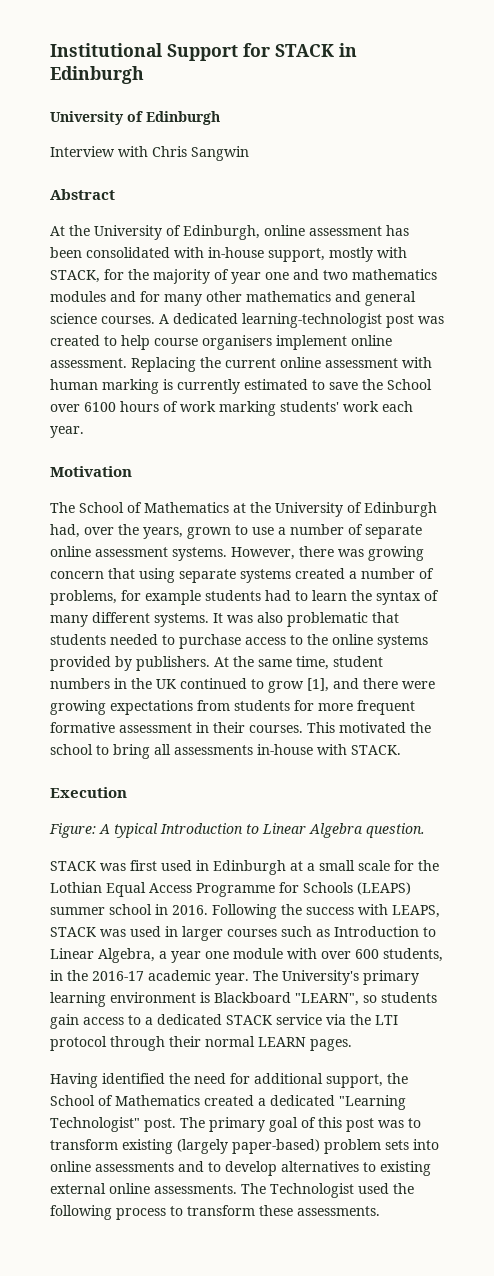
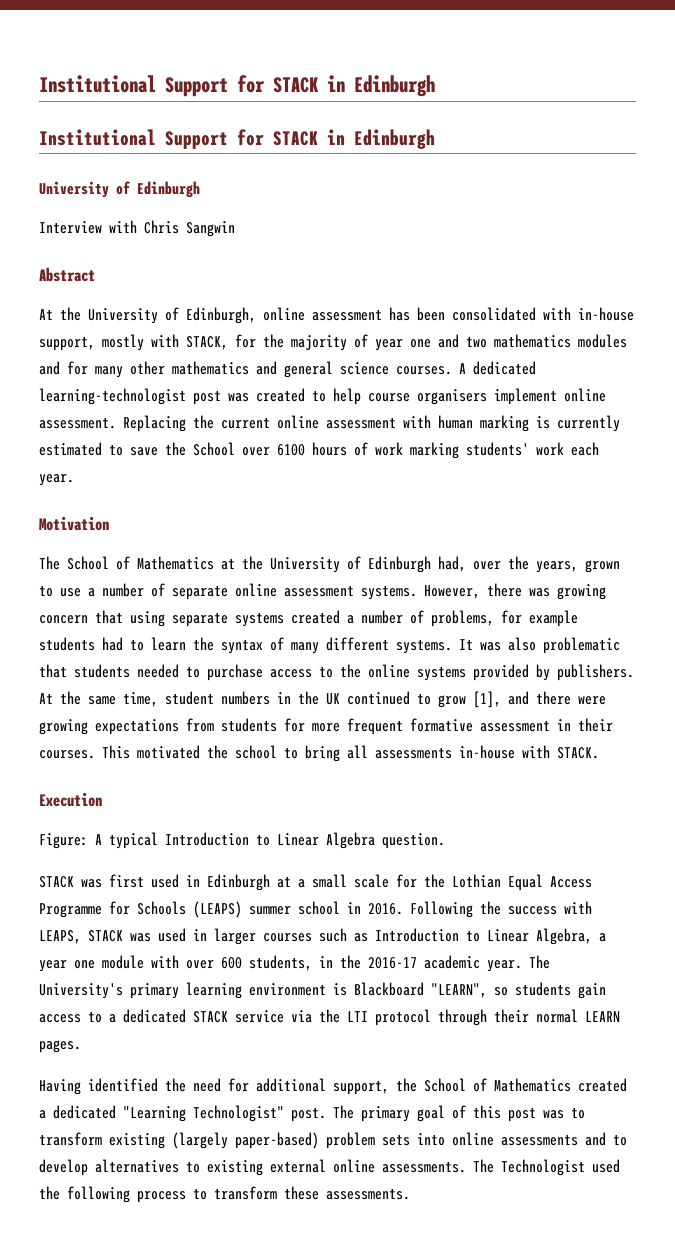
[50,43,357,61] [50,66,144,84] Institutional Support for STACK in Edinburgh -> [39,75,435,97] [39,129,435,149] Institutional Support for STACK in Edinburgh // Institutional Support for STACK in Edinburgh

